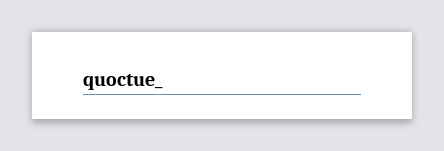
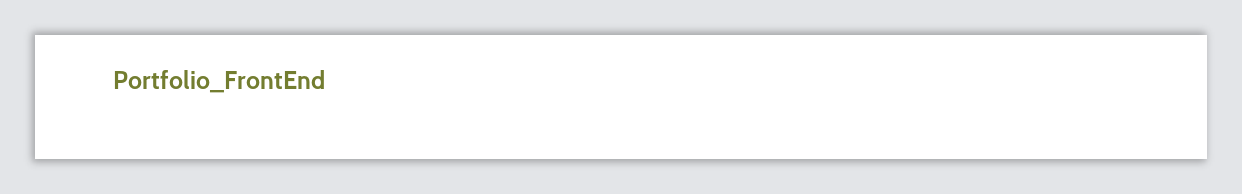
[83,74,163,90] quoctue_ -> [113,70,325,93] Portfolio_FrontEnd

